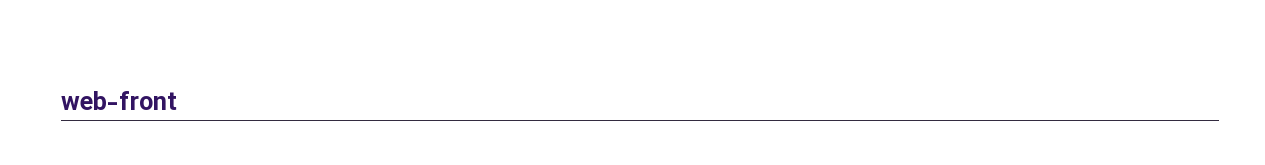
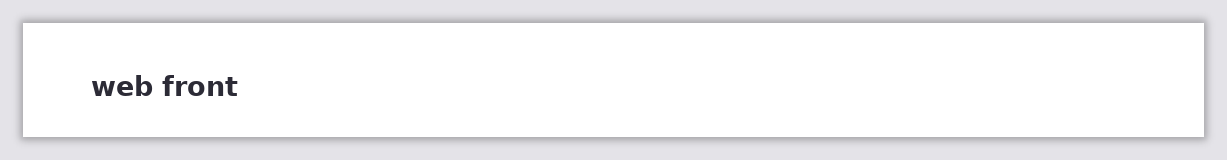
[61,91,177,110] web-front -> [91,75,238,96] web front

